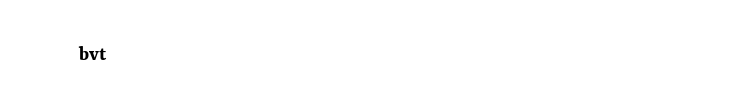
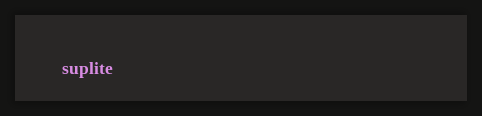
[78,46,107,60] bvt -> [62,62,113,78] suplite

